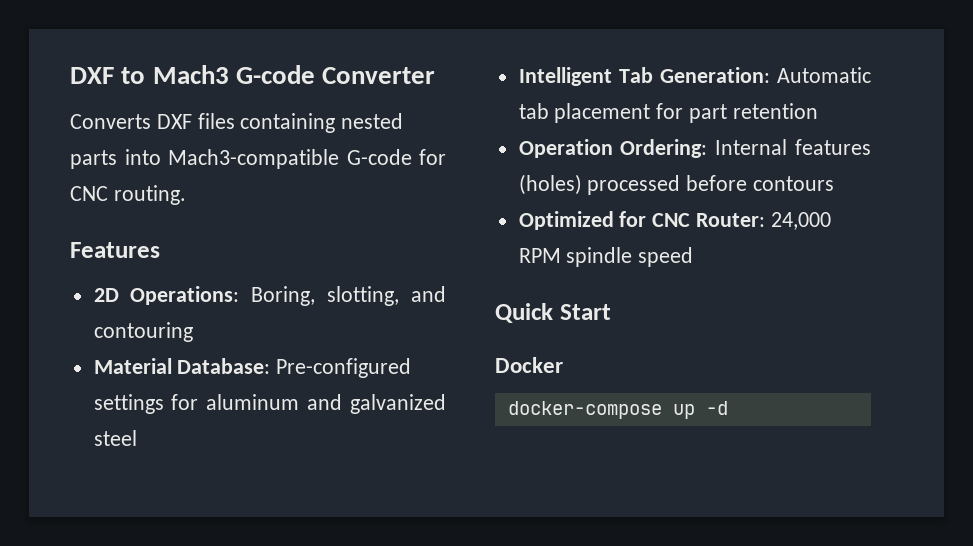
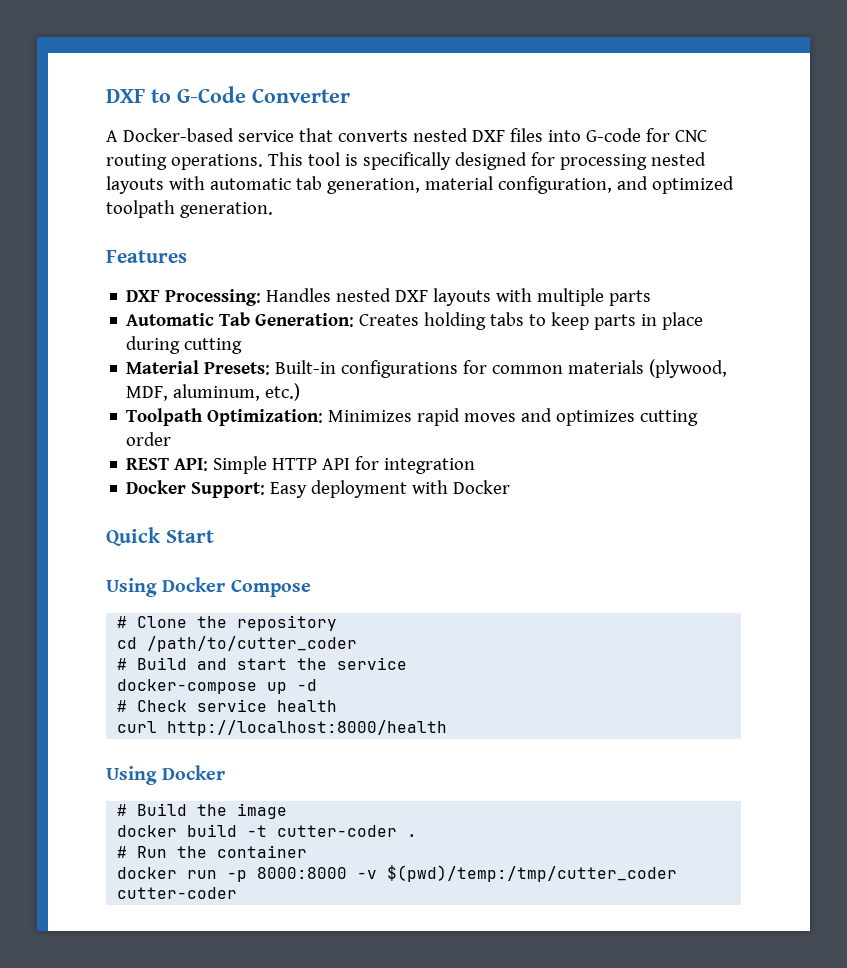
[152,65,315,84] Mach3 G-code -> [177,86,246,103] G-Code
[70,113,404,133] [70,149,446,169] [70,185,186,205] [70,242,160,258] [93,286,446,306] [93,322,193,342] [93,358,412,378] [93,394,446,414] [93,430,137,446] [518,67,871,86] [518,103,818,123] [518,139,871,158] [518,174,835,195] [518,211,831,230] [518,247,694,267] Converts DXF files containing nested parts into Mach3-compatible G-code for CNC routing. // Features // 2D Operations: Boring, slotting, and contouring // Material Database: Pre-configured settings for aluminum and galvanized steel // Intelligent Tab Generation: Automatic tab placement for part retention // Operation Ordering: Internal features (holes) processed before contours // Optimized for CNC Router: 24,000 RPM spindle speed -> [106,128,707,142] [106,152,706,170] [106,176,734,194] [106,200,273,218] [106,250,187,263] [126,288,652,306] [126,312,704,330] [126,336,243,354] [126,359,728,378] [126,383,301,401] [126,408,699,426] [126,432,172,446] [126,456,476,474] [126,480,511,498] A Docker-based service that converts nested DXF files into G-code for CNC routing operations. This tool is specifically designed for processing nested layouts with automatic tab generation, material configuration, and optimized toolpath generation. // Features // DXF Processing: Handles nested DXF layouts with multiple parts // Automatic Tab Generation: Creates holding tabs to keep parts in place during cutting // Material Presets: Built-in configurations for common materials (plywood, MDF, aluminum, etc.) // Toolpath Optimization: Minimizes rapid moves and optimizes cutting order // REST API: Simple HTTP API for integration // Docker Support: Easy deployment with Docker
[495,357,563,373] [507,401,728,419] Docker // docker-compose up -d -> [106,577,311,597] [117,615,338,631] [117,636,358,652] [117,657,408,670] [117,679,318,694] [117,699,338,712] [117,720,448,736] [106,765,226,785] [117,803,288,819] [117,824,418,837] [117,845,308,858] [117,865,678,882] [117,887,238,899] Using Docker Compose // # Clone the repository // cd /path/to/cutter_coder // # Build and start the service // docker-compose up -d // # Check service health // curl http://localhost:8000/health // Using Docker // # Build the image // docker build -t cutter-coder . // # Run the container // docker run -p 8000:8000 -v $(pwd)/temp:/tmp/cutter_coder cutter-coder

